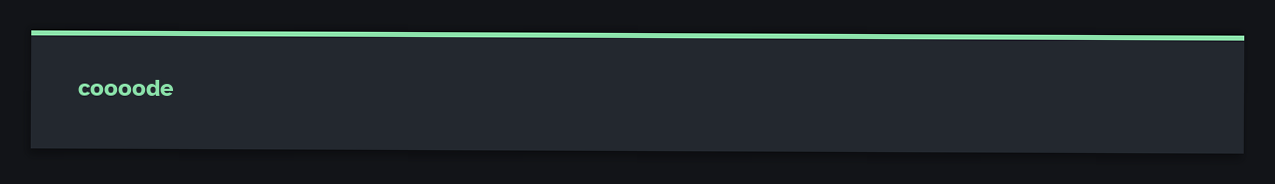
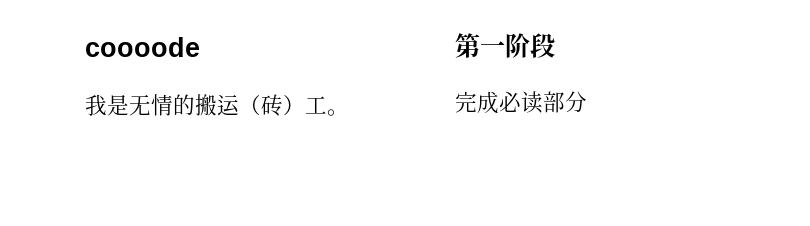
(175, 87) none -> [85,94,349,116] [455,33,555,58] [455,91,587,114] // 我是无情的搬运（砖）工。 // 第一阶段 // 完成必读部分

